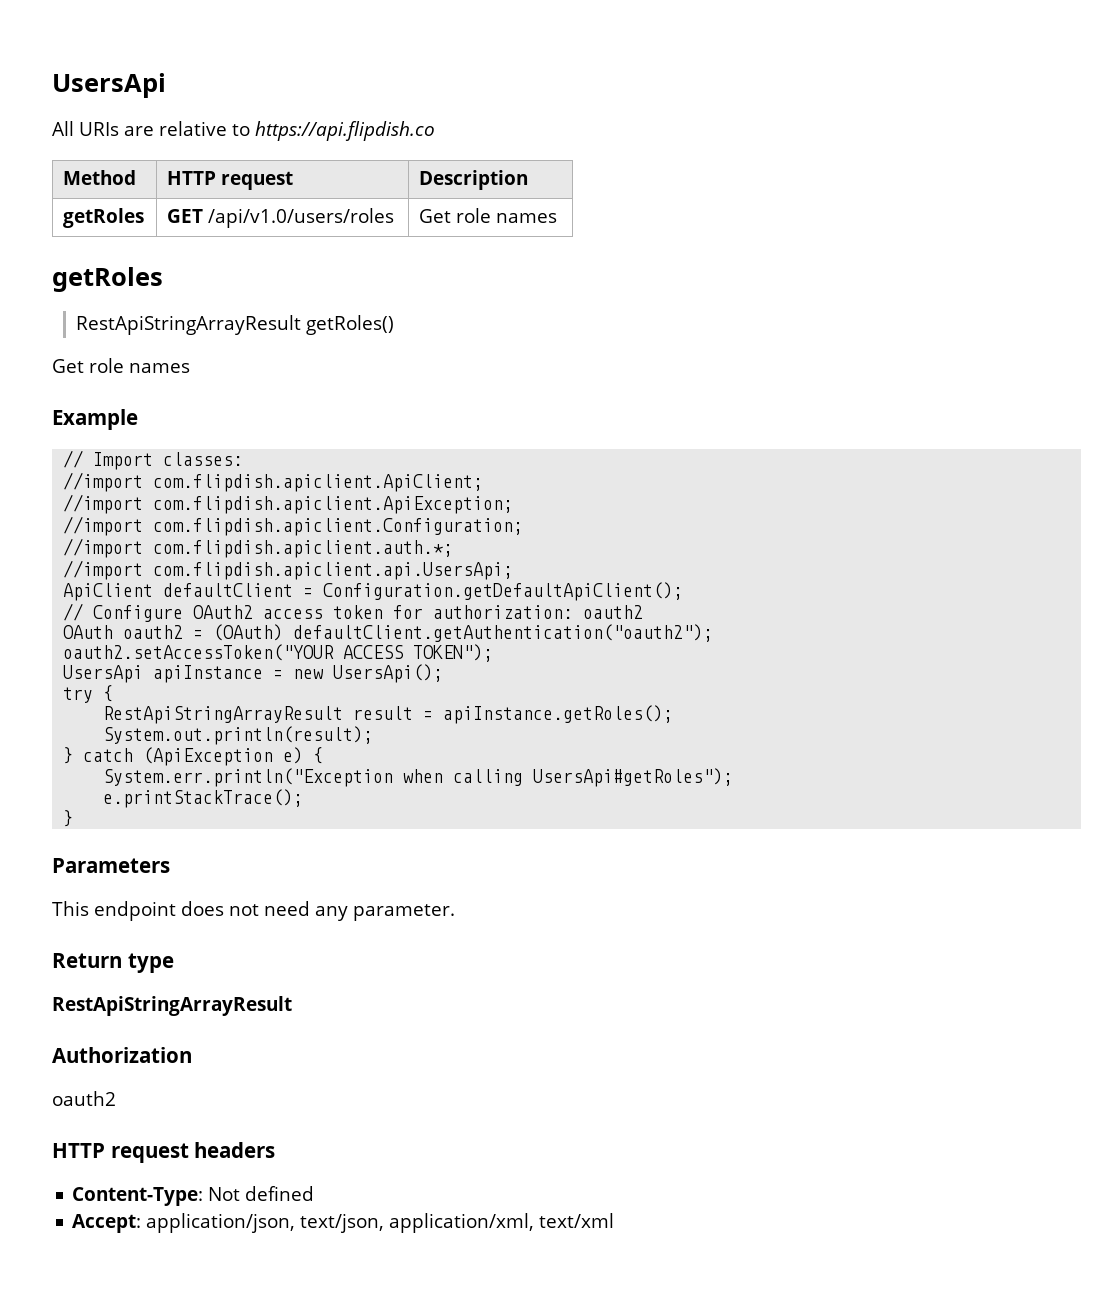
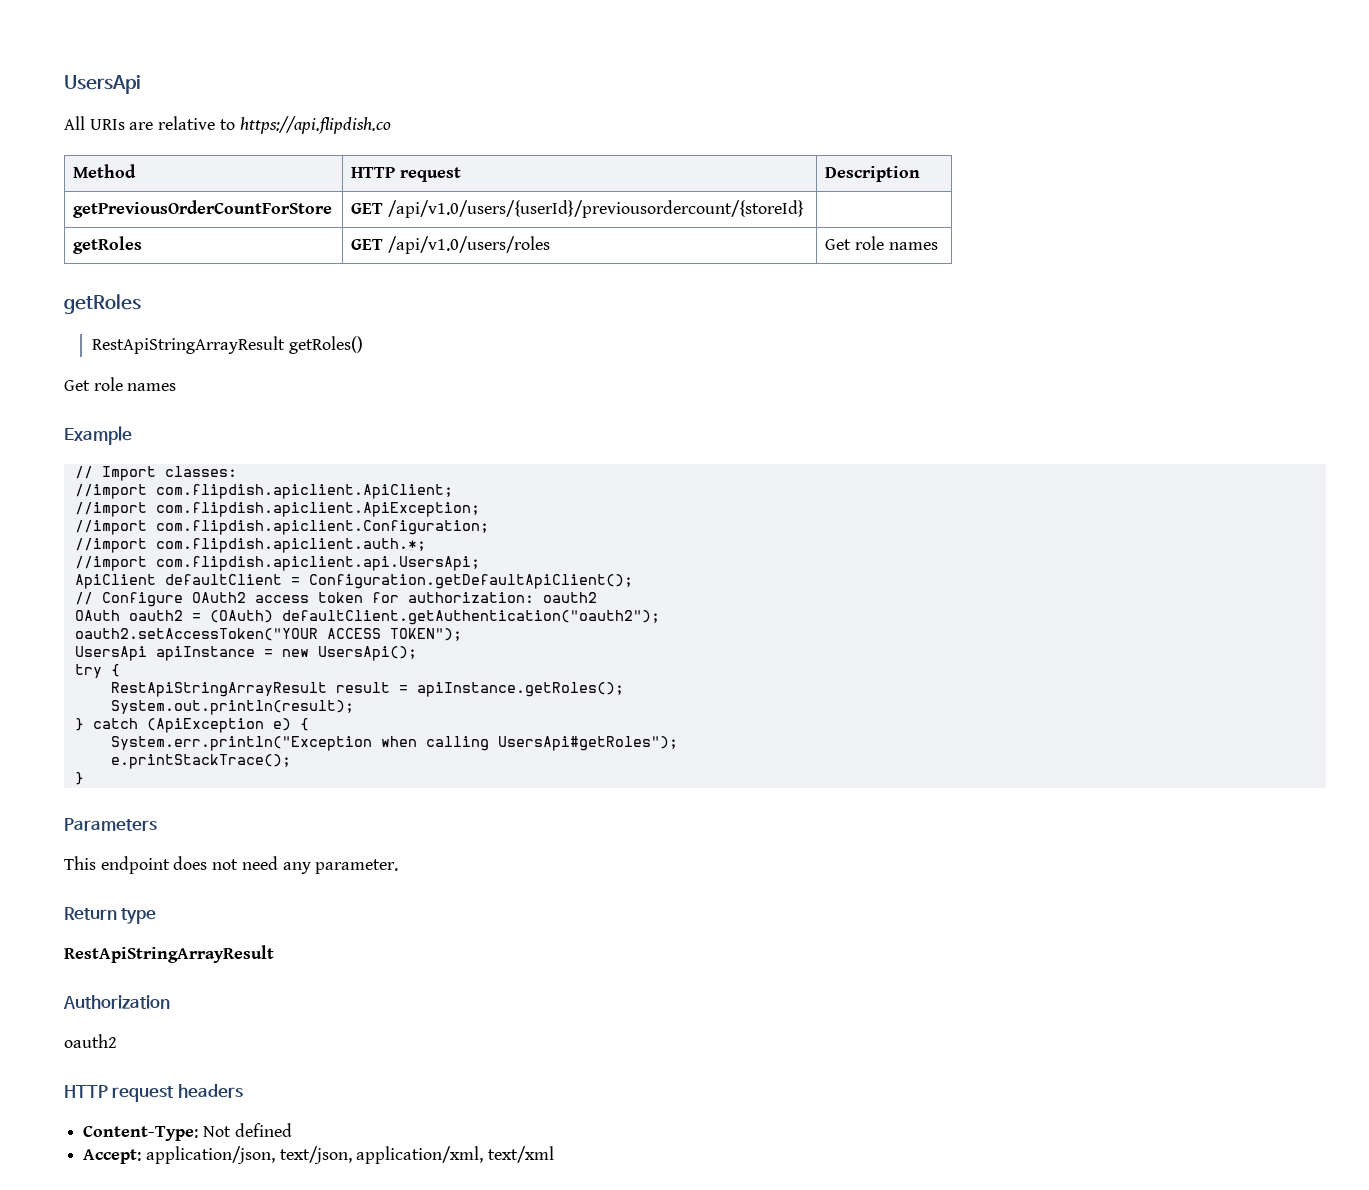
(529, 180) none -> [73,200,333,218] [351,200,805,218] // getPreviousOrderCountForStore | GET /api/v1.0/users/{userId}/previousordercount/{storeId} |

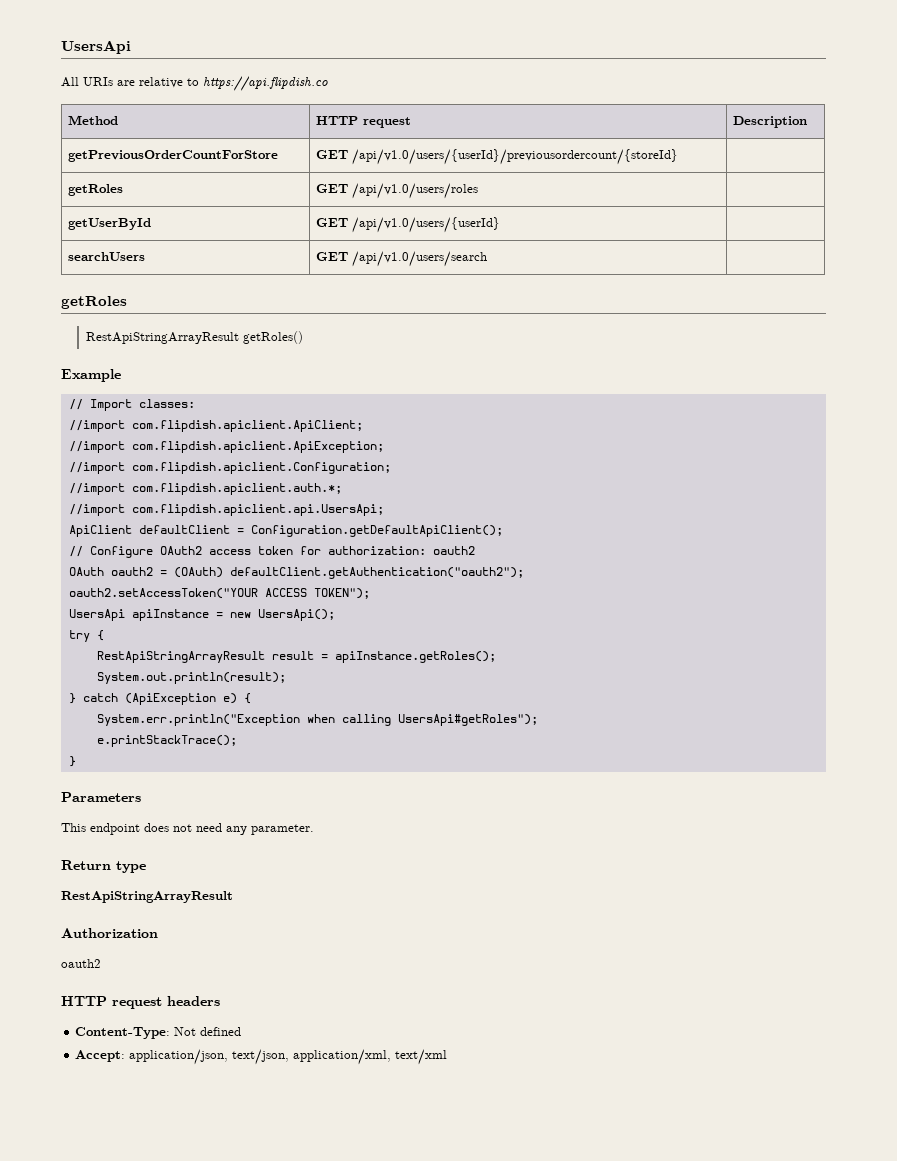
[825,236,938,250] Get role names -> [68,218,152,230] [316,217,501,233] [68,252,146,261] [316,251,488,267] // getUserById | GET /api/v1.0/users/{userId} | // searchUsers | GET /api/v1.0/users/search |
[64,377,177,391] // Get role names -> (303, 337) none

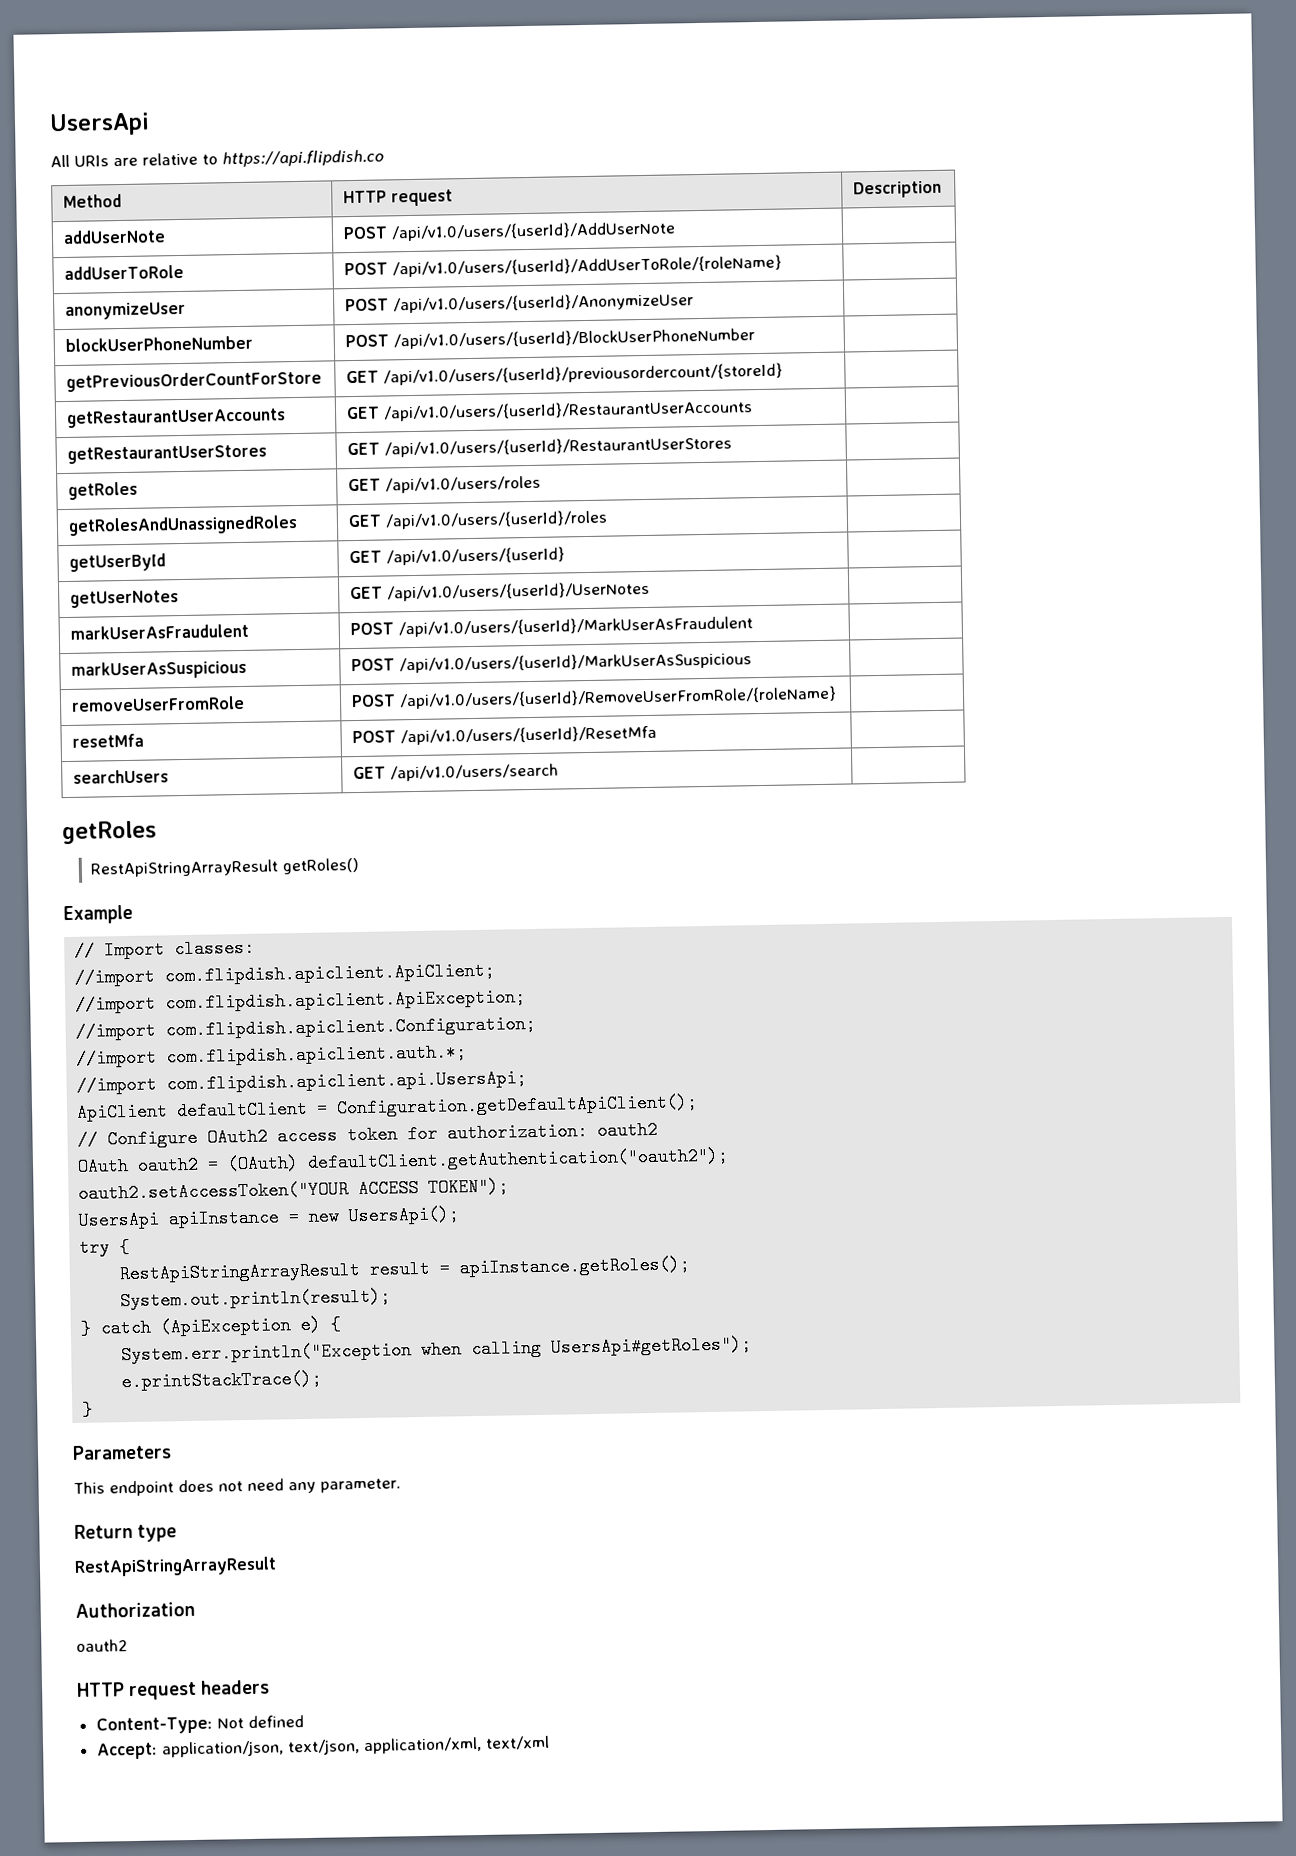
[68,150,279,162] [316,149,679,165] getPreviousOrderCountForStore | GET /api/v1.0/users/{userId}/previousordercount/{storeId} -> [63,229,167,244] [343,220,677,242] [64,264,185,280] [344,254,783,278] [65,301,187,320] [345,292,695,314] [65,335,254,352] [345,327,756,350] [66,370,323,392] [346,362,784,386] [66,408,287,428] [346,399,754,422] [67,444,268,464] [347,435,733,458] addUserNote | POST /api/v1.0/users/{userId}/AddUserNote | // addUserToRole | POST /api/v1.0/users/{userId}/AddUserToRole/{roleName} | // anonymizeUser | POST /api/v1.0/users/{userId}/AnonymizeUser | // blockUserPhoneNumber | POST /api/v1.0/users/{userId}/BlockUserPhoneNumber | // getPreviousOrderCountForStore | GET /api/v1.0/users/{userId}/previousordercount/{storeId} | // getRestaurantUserAccounts | GET /api/v1.0/users/{userId}/RestaurantUserAccounts | // getRestaurantUserStores | GET /api/v1.0/users/{userId}/RestaurantUserStores
(479, 191) none -> [68,514,299,536] [348,509,609,530] // getRolesAndUnassignedRoles | GET /api/v1.0/users/{userId}/roles |
(501, 225) none -> [70,590,180,608] [350,580,651,602] [70,623,250,640] [350,615,754,638] [71,659,248,680] [351,651,753,674] [71,695,246,712] [351,685,838,710] [72,733,145,748] [352,724,658,746] // getUserNotes | GET /api/v1.0/users/{userId}/UserNotes | // markUserAsFraudulent | POST /api/v1.0/users/{userId}/MarkUserAsFraudulent | // markUserAsSuspicious | POST /api/v1.0/users/{userId}/MarkUserAsSuspicious | // removeUserFromRole | POST /api/v1.0/users/{userId}/RemoveUserFromRole/{roleName} | // resetMfa | POST /api/v1.0/users/{userId}/ResetMfa |

